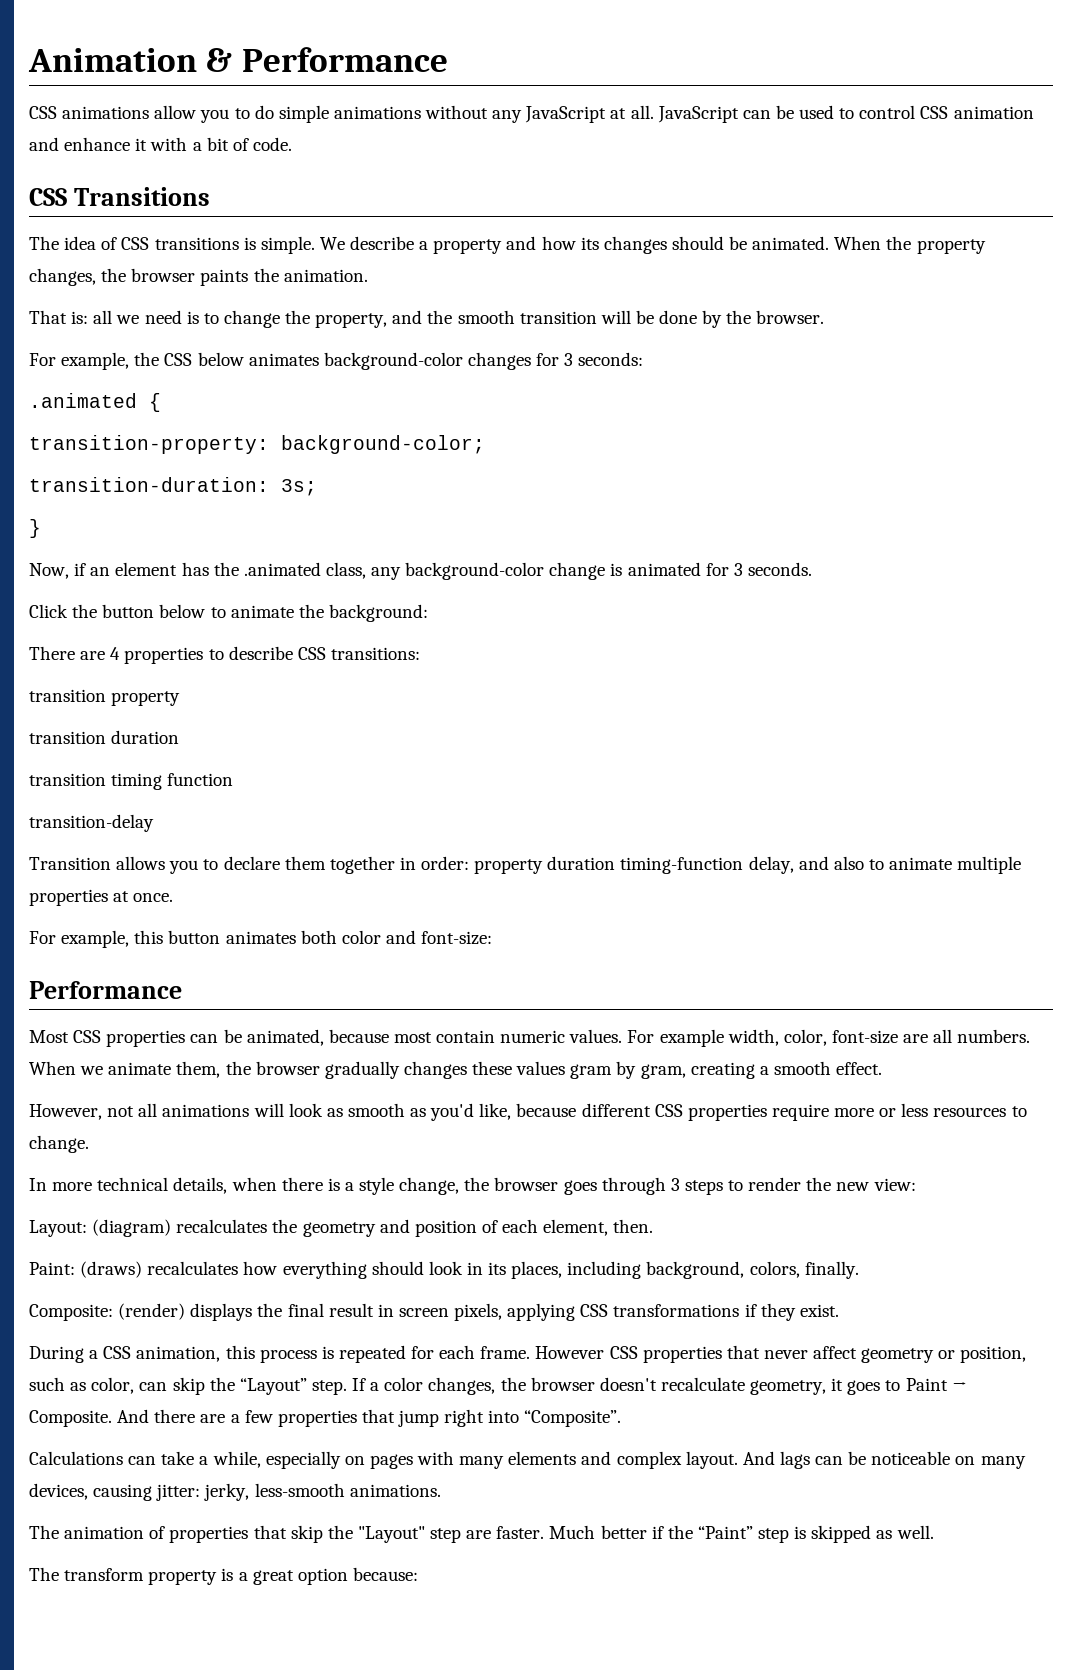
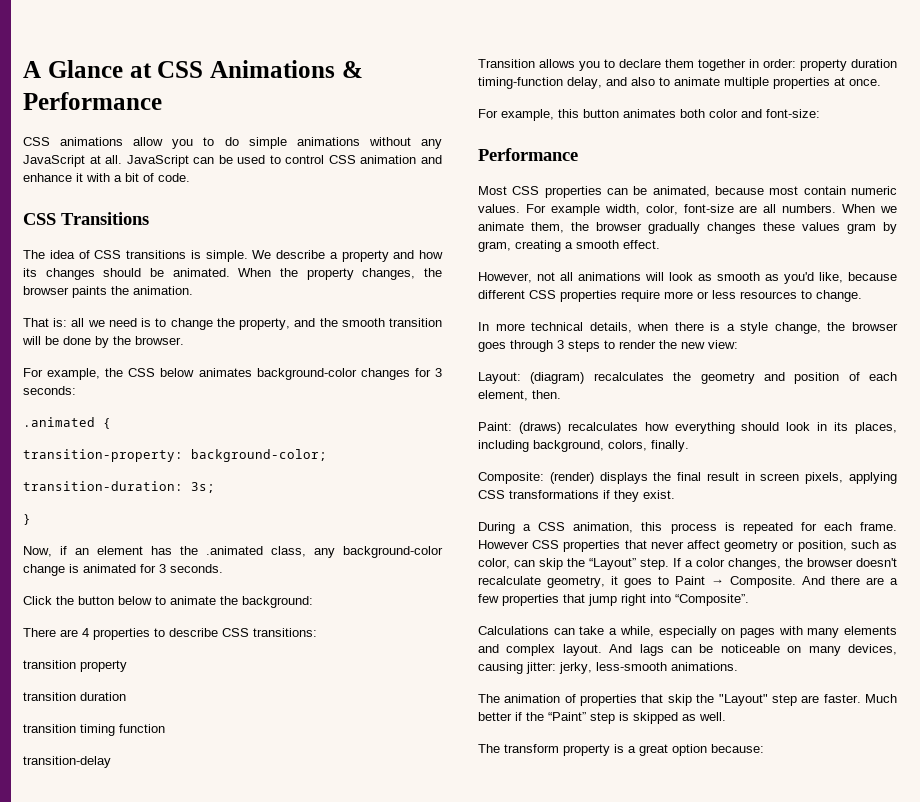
[28,48,197,72] Animation -> [23,60,335,78] A Glance at CSS Animations

